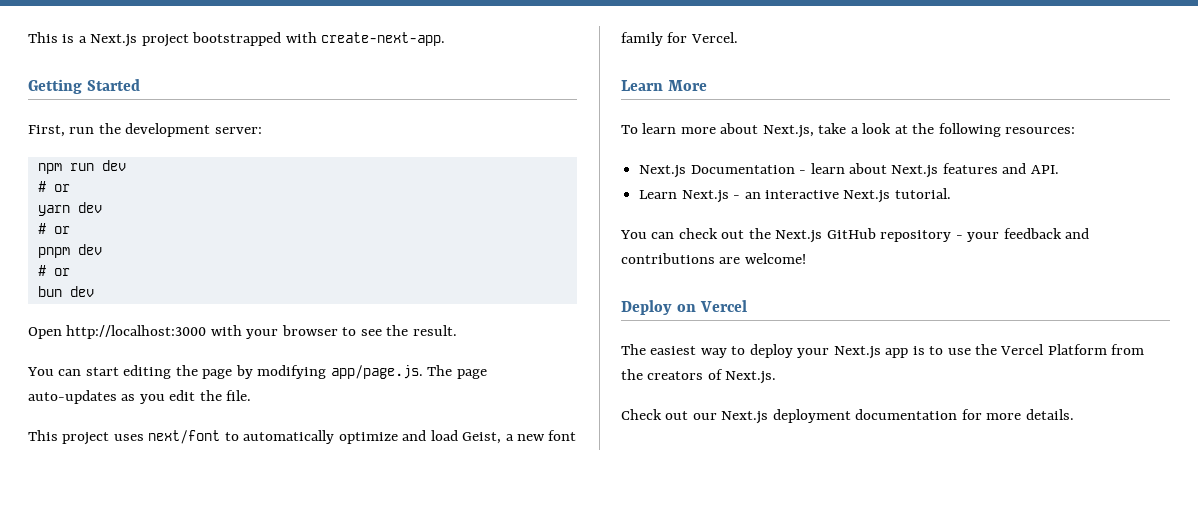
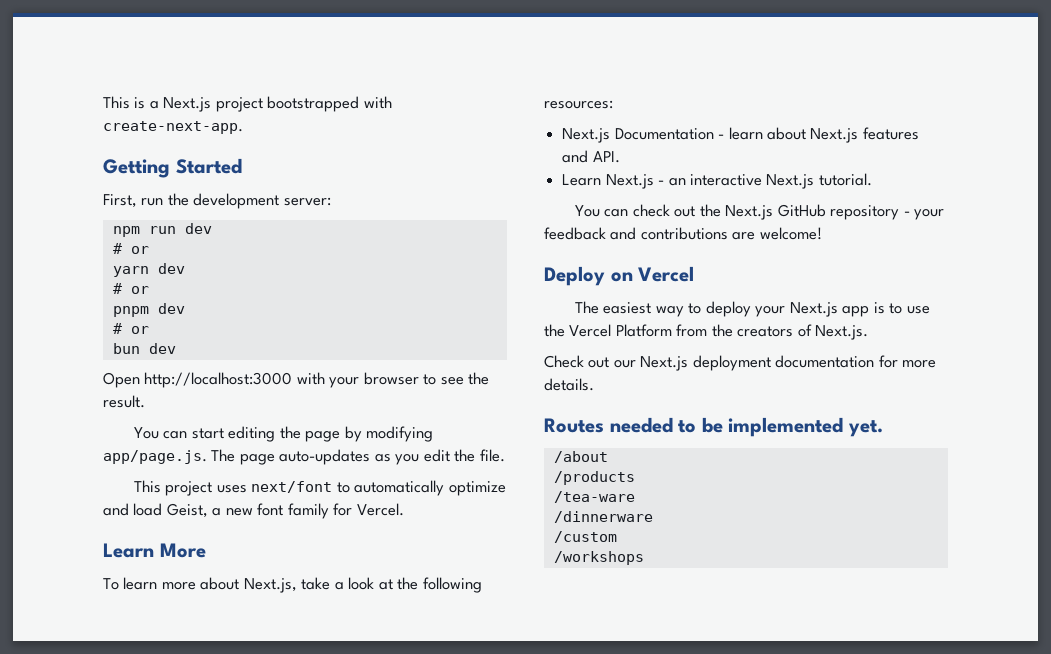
(1074, 414) none -> [544,417,883,437] [553,451,608,463] [553,471,635,485] [553,491,635,503] [553,511,653,523] [553,531,617,543] [553,551,644,565] // Routes needed to be implemented yet. // /about // /products // /tea-ware // /dinnerware // /custom // /workshops

